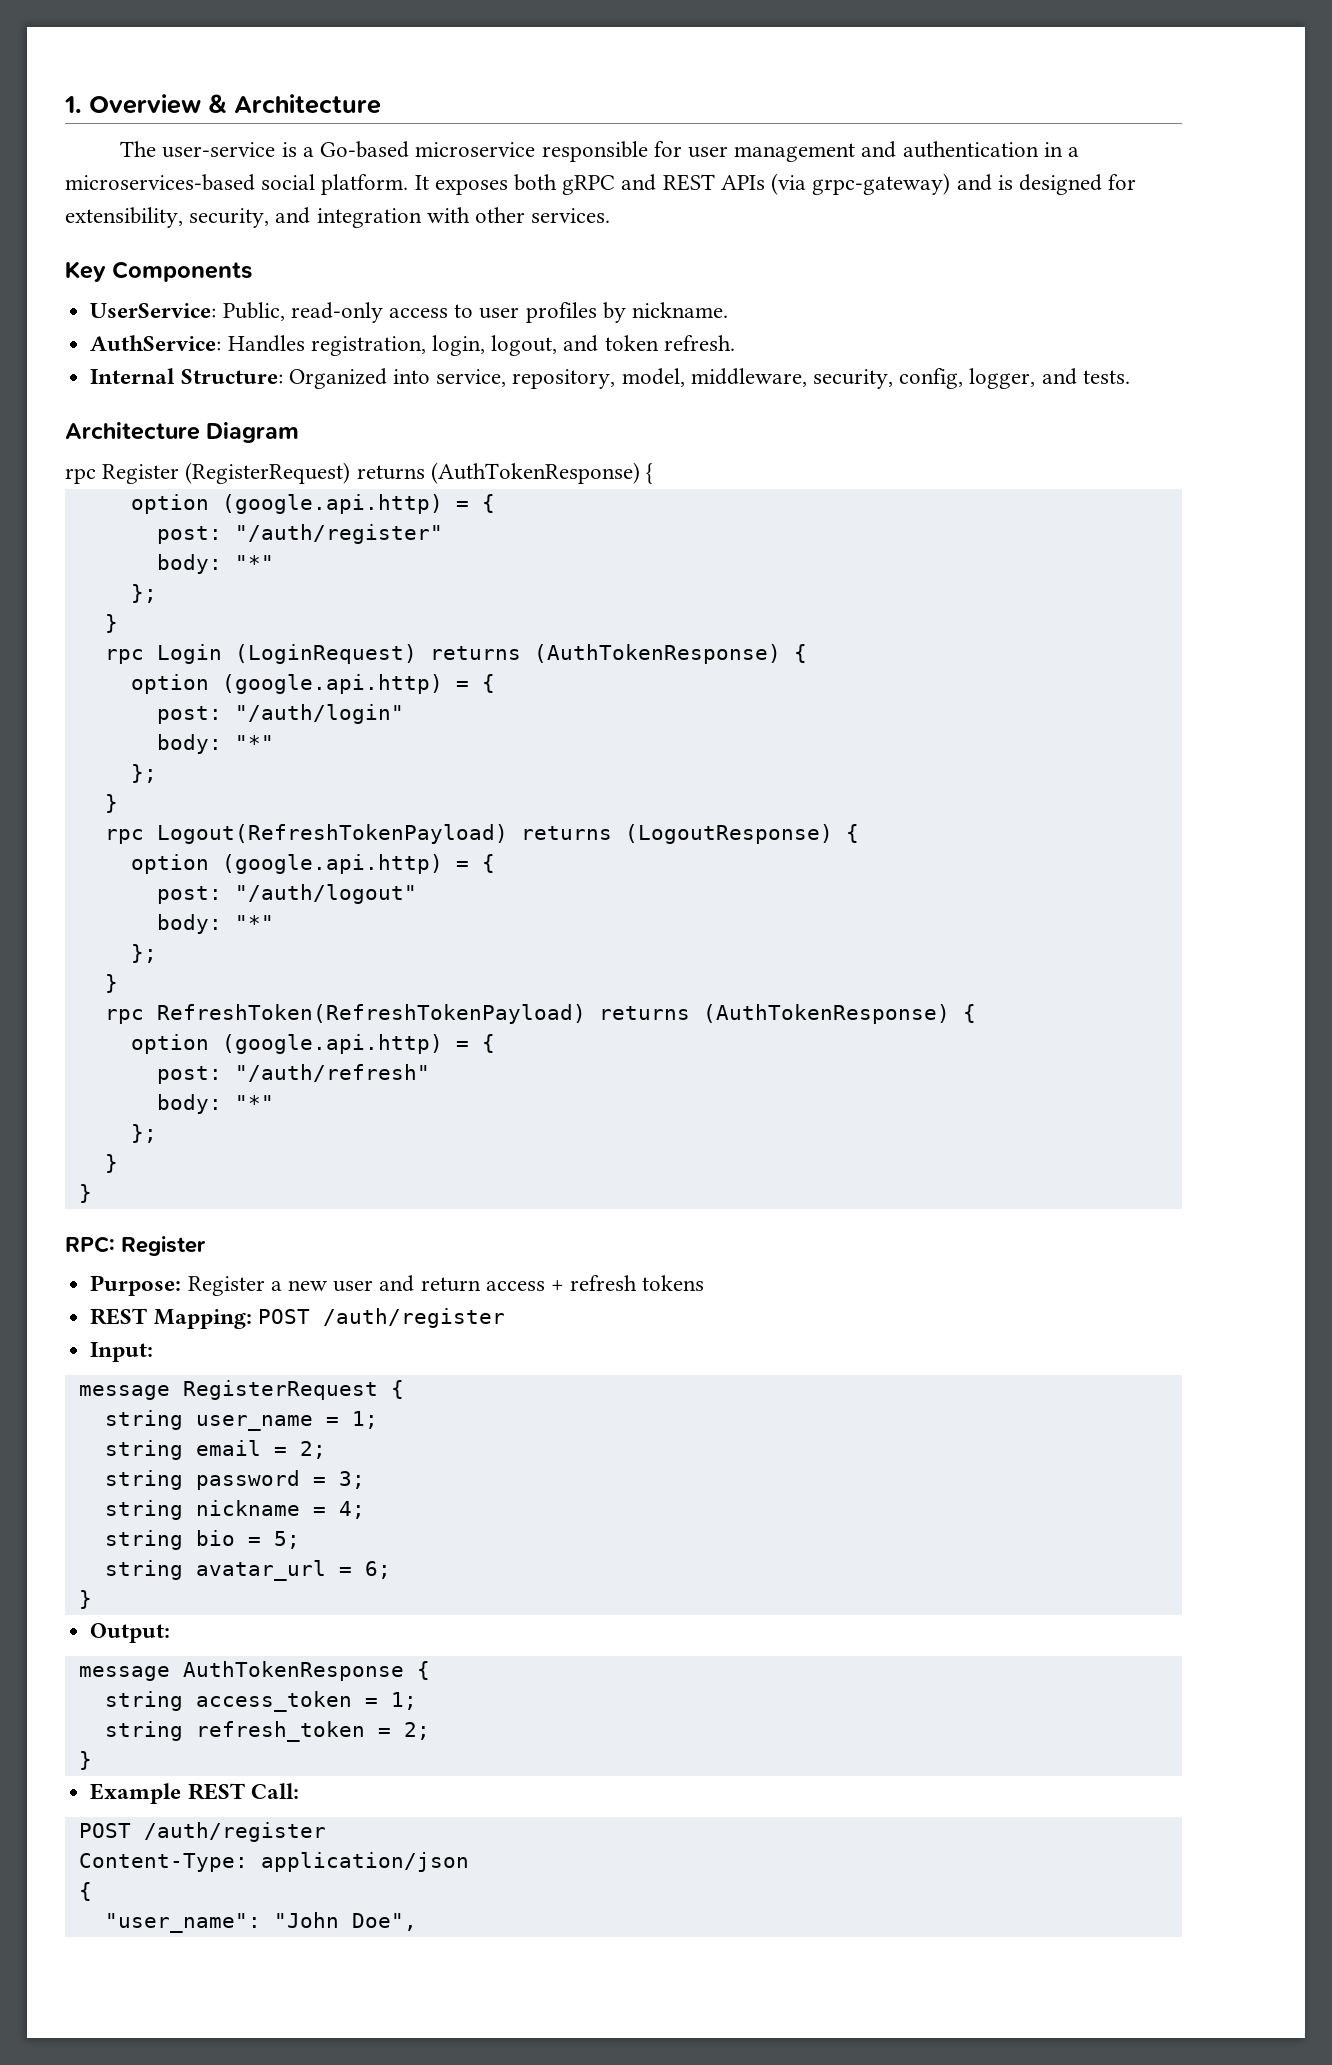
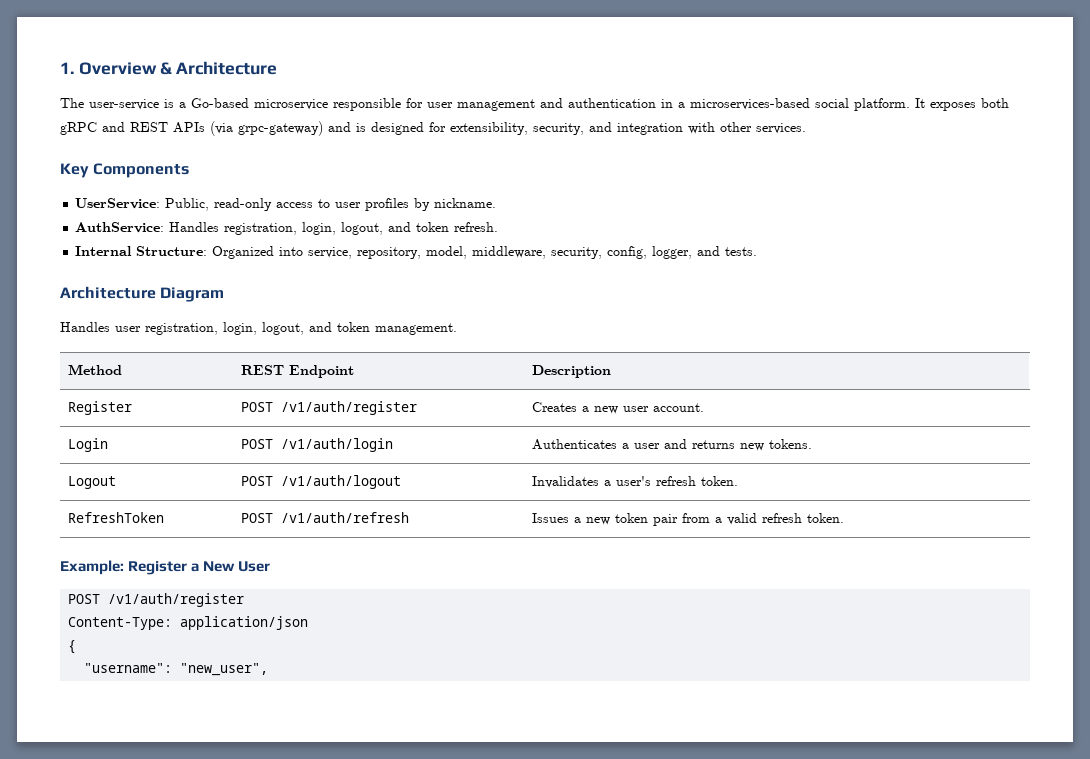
[65,462,654,484] [130,494,495,514] [156,524,443,544] [156,554,274,574] [130,584,157,603] [104,614,118,633] [104,644,807,664] [130,674,495,694] [156,704,404,724] [156,734,274,754] [130,764,157,783] [104,794,118,813] [104,824,859,844] [130,854,495,874] [156,884,417,904] [156,914,274,934] [130,944,157,963] [104,974,118,993] [104,1004,976,1024] [130,1034,495,1054] [156,1064,430,1084] [156,1094,274,1114] [130,1124,157,1143] [104,1154,118,1173] [78,1184,92,1203] [65,1236,206,1256] [90,1275,705,1296] [90,1308,505,1329] [90,1342,154,1362] [78,1380,404,1400] [104,1410,378,1431] [104,1440,326,1460] [104,1470,365,1490] [104,1500,365,1520] [104,1530,300,1550] [104,1560,391,1581] [78,1590,92,1609] [90,1623,171,1643] [78,1661,430,1681] [104,1691,417,1712] [104,1721,430,1742] [78,1751,92,1770] [90,1783,299,1804] [78,1822,326,1842] rpc Register (RegisterRequest) returns (AuthTokenResponse) { // option (google.api.http) = { // post: "/auth/register" // body: "*" // }; // } // rpc Login (LoginRequest) returns (AuthTokenResponse) { // option (google.api.http) = { // post: "/auth/login" // body: "*" // }; // } // rpc Logout(RefreshTokenPayload) returns (LogoutResponse) { // option (google.api.http) = { // post: "/auth/logout" // body: "*" // }; // } // rpc RefreshToken(RefreshTokenPayload) returns (AuthTokenResponse) { // option (google.api.http) = { // post: "/auth/refresh" // body: "*" // }; // } // } // RPC: Register // Purpose: Register a new user and return access + refresh tokens // REST Mapping: POST /auth/register // Input: // message RegisterRequest { // string user_name = 1; // string email = 2; // string password = 3; // string nickname = 4; // string bio = 5; // string avatar_url = 6; // } // Output: // message AuthTokenResponse { // string access_token = 1; // string refresh_token = 2; // } // Example REST Call: // POST /auth/register -> [60,322,457,335] [67,364,122,375] [240,365,354,378] [531,365,611,378] [67,401,132,415] [240,401,417,415] [531,402,704,414] [67,438,108,452] [240,438,393,452] [531,439,812,451] [67,476,116,489] [240,475,401,489] [531,476,738,488] [67,512,164,523] [240,512,409,523] [531,513,844,526] [60,560,271,575] [68,593,245,607] Handles user registration, login, logout, and token management. // Method | REST Endpoint | Description // Register | POST /v1/auth/register | Creates a new user account. // Login | POST /v1/auth/login | Authenticates a user and returns new tokens. // Logout | POST /v1/auth/logout | Invalidates a user's refresh token. // RefreshToken | POST /v1/auth/refresh | Issues a new token pair from a valid refresh token. // Example: Register a New User // POST /v1/auth/register
[104,1912,417,1933] "user_name": "John Doe", -> [84,663,269,676] "username": "new_user",

